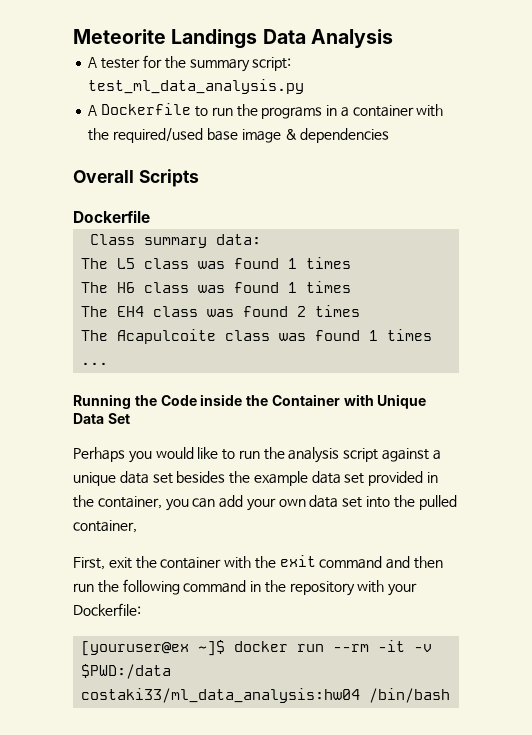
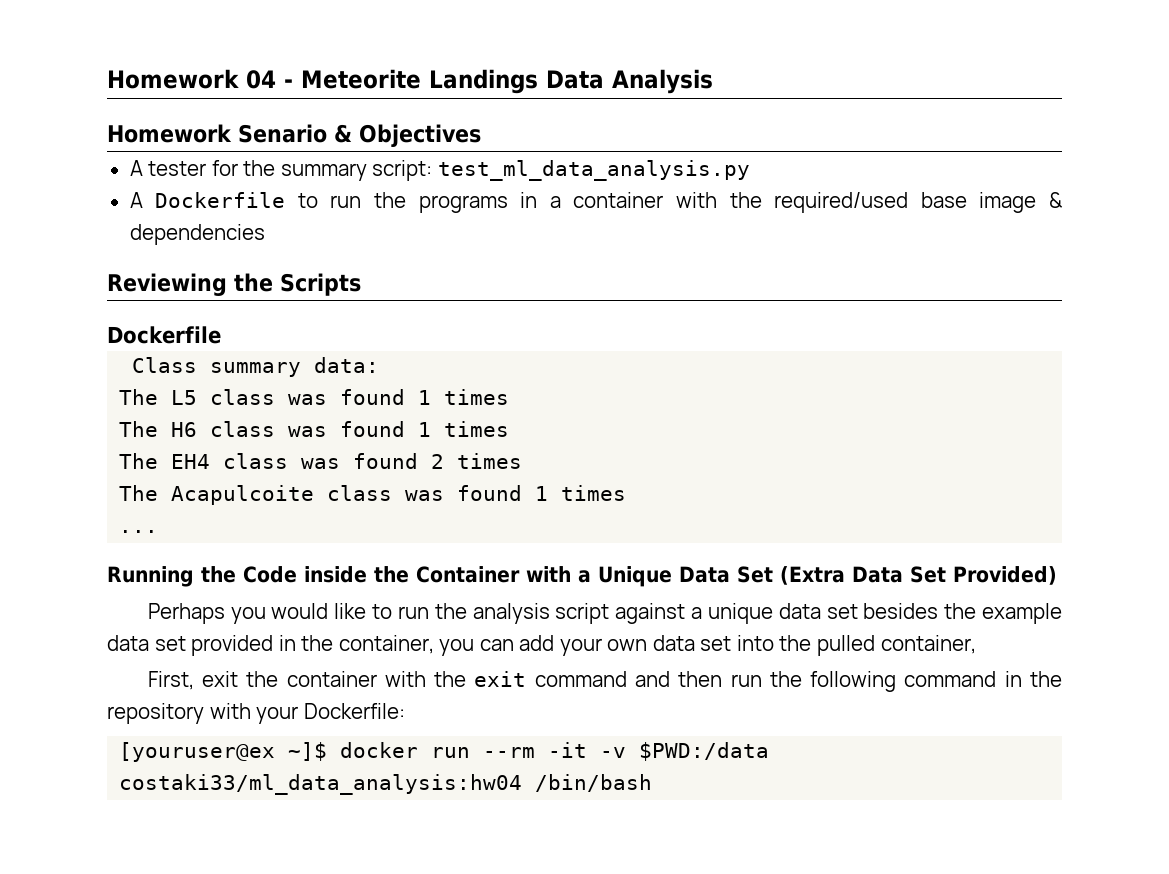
(73, 36) none -> [107,69,293,89] Homework 04 -
(393, 38) none -> [107,124,481,147] // Homework Senario & Objectives
[73,170,134,183] Overall -> [107,273,273,296] Reviewing the
(374, 400) none -> [578,570,591,583] a
(130, 418) none -> [780,566,1057,585] (Extra Data Set Provided)

